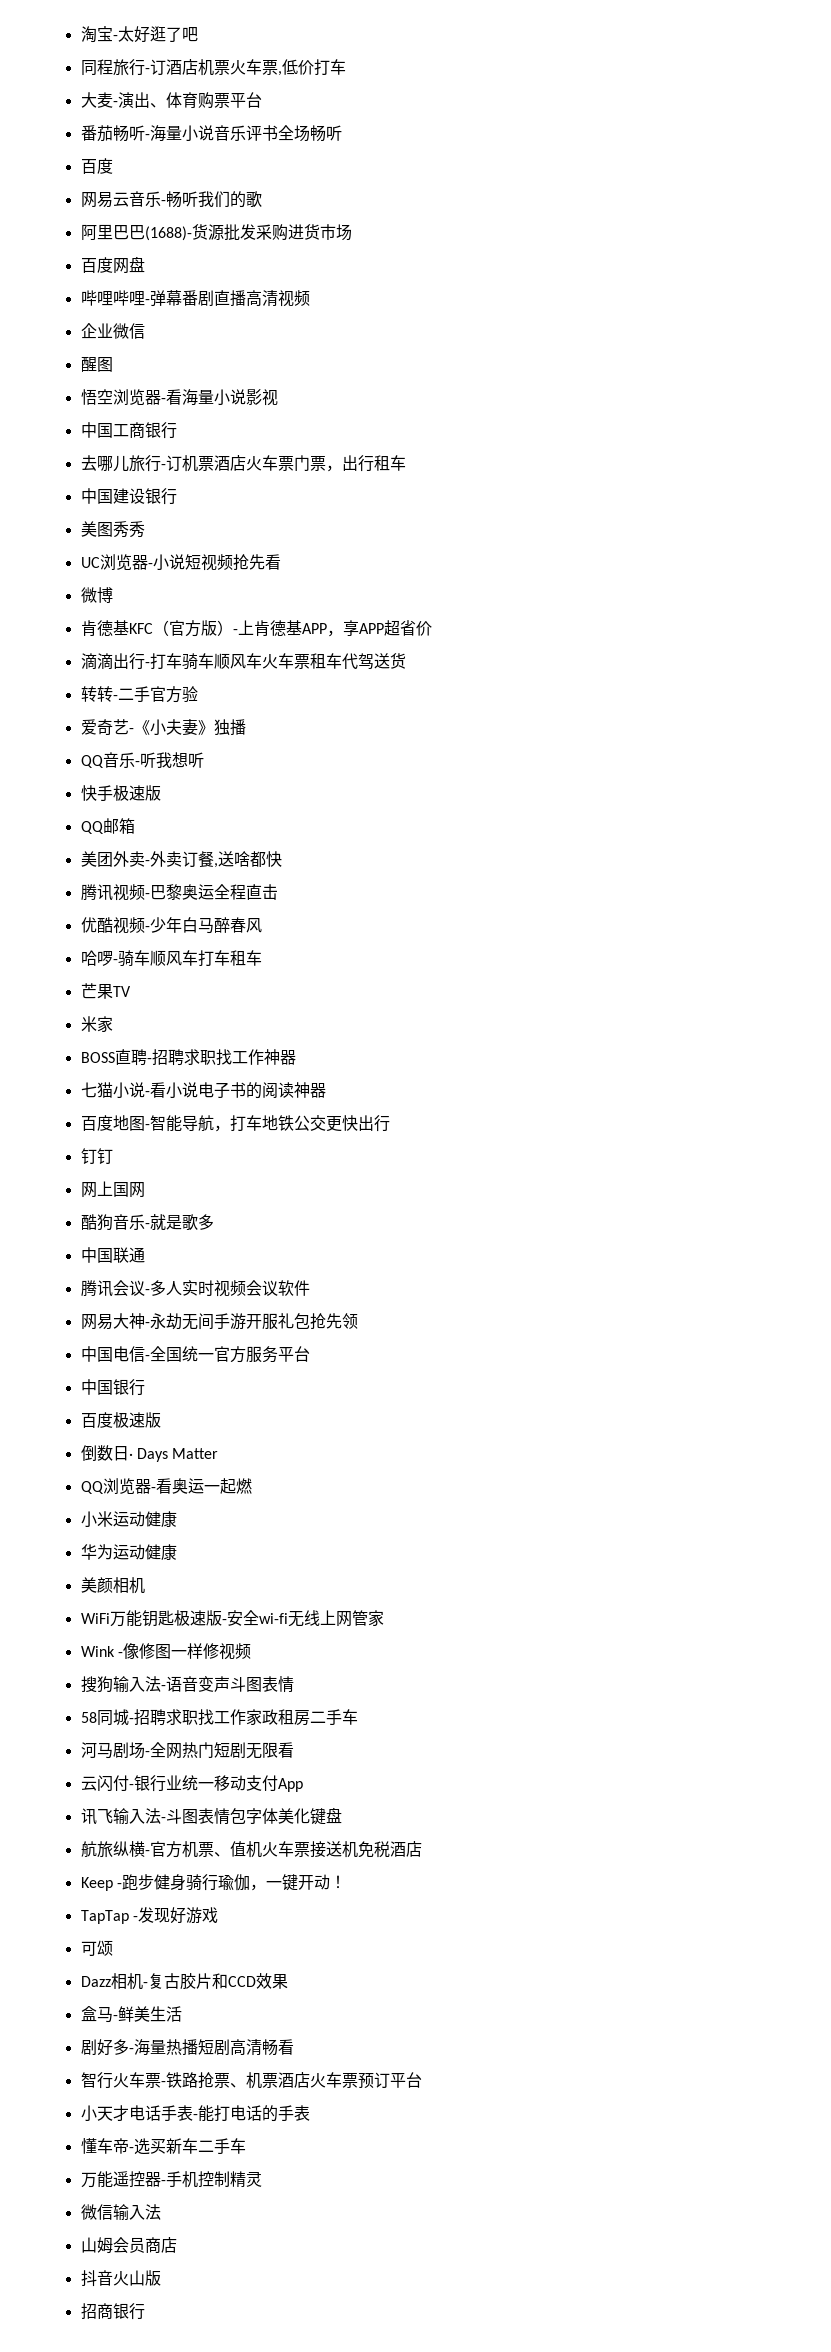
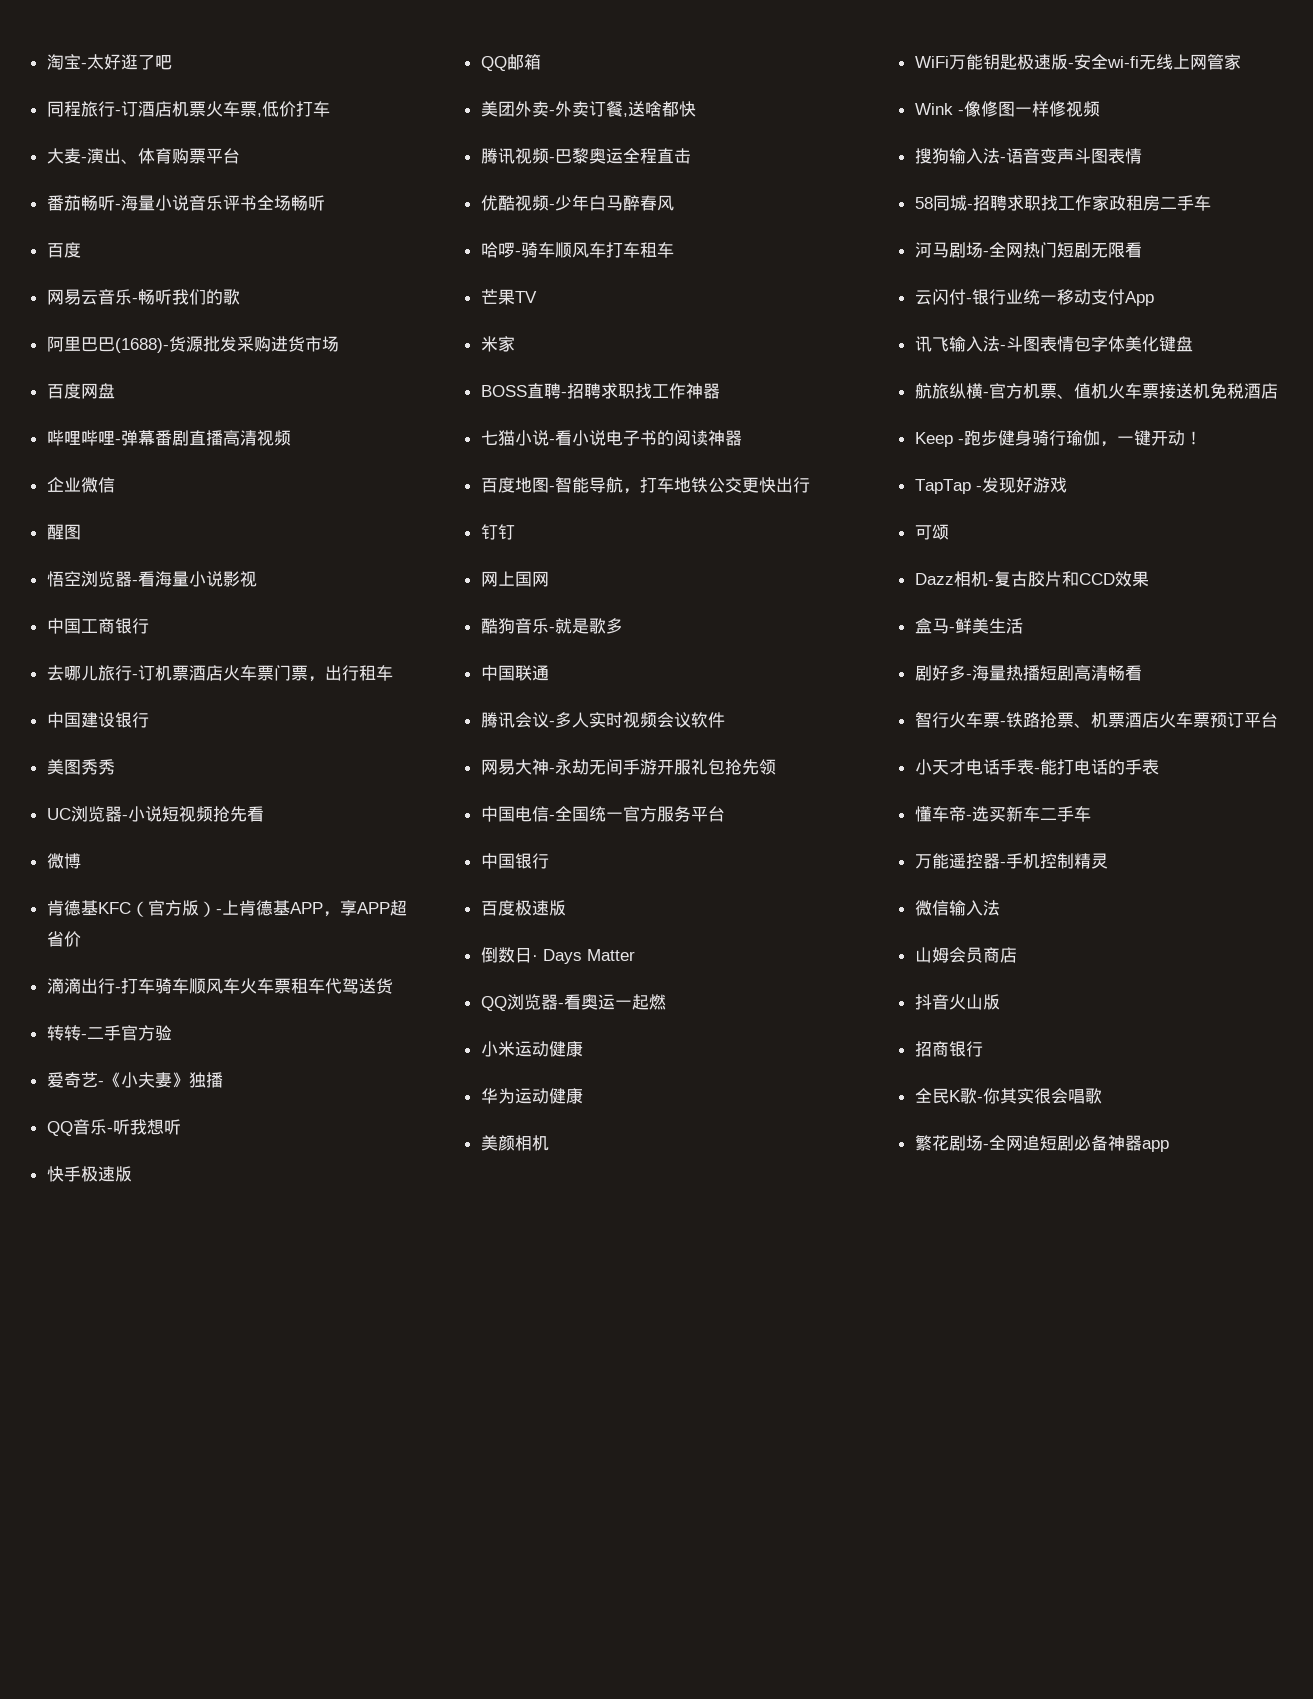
(145, 2311) none -> [914,1088,1102,1104] [914,1135,1169,1152] // 全民K歌-你其实很会唱歌 // 繁花剧场-全网追短剧必备神器app

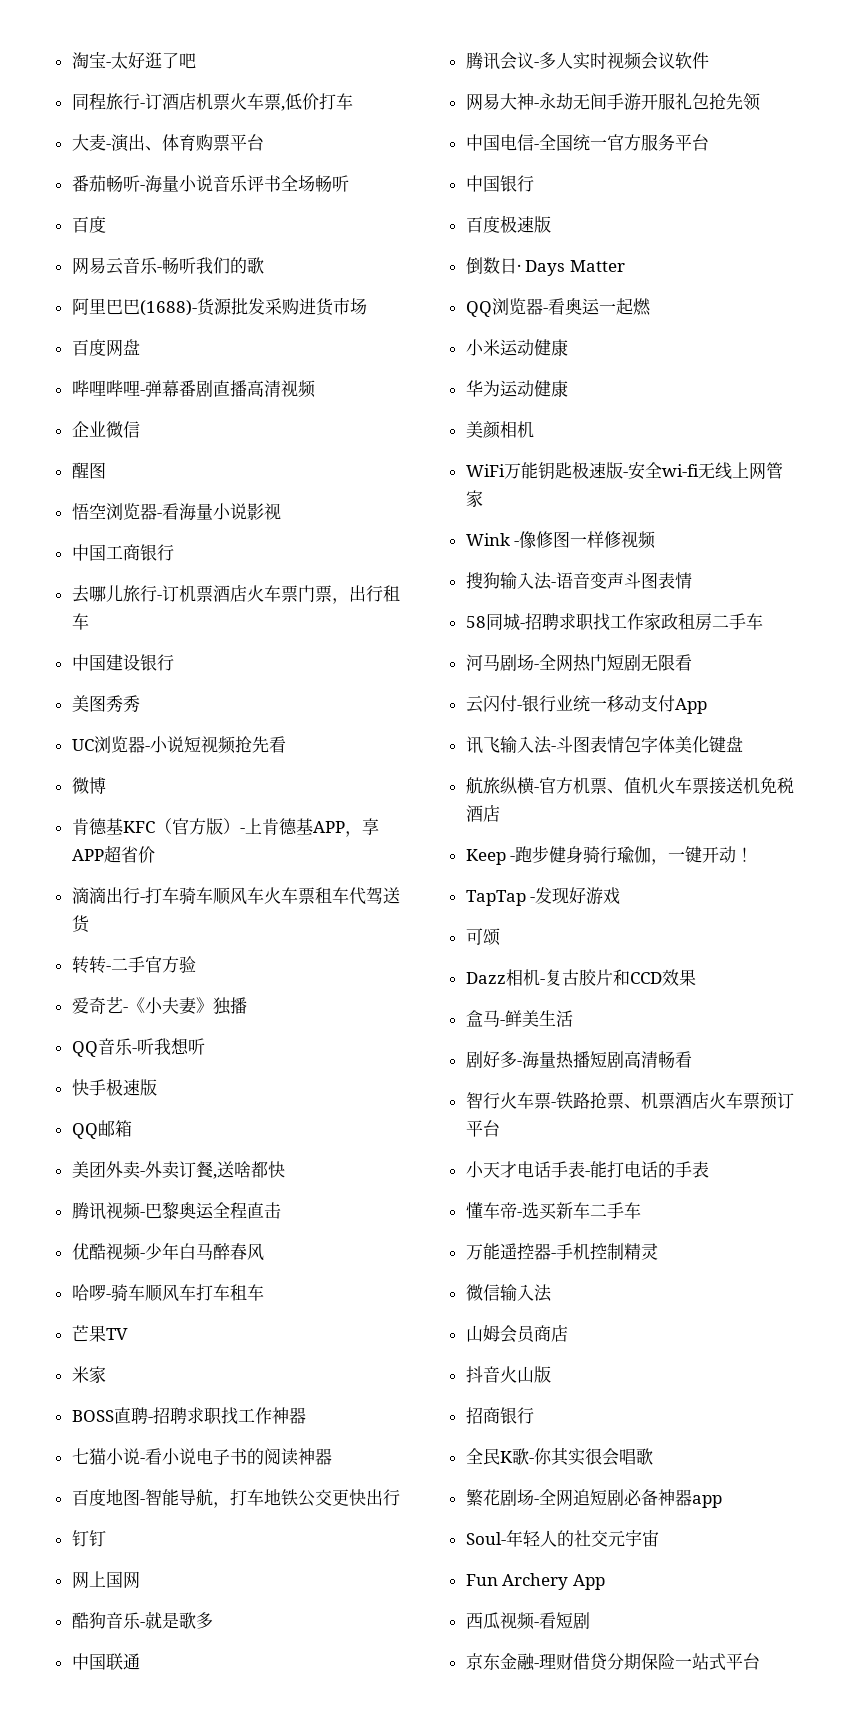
(1169, 1146) none -> [465,1529,659,1547] [465,1573,605,1590] [465,1612,590,1630] [465,1653,760,1671] // Soul-年轻人的社交元宇宙 // Fun Archery App // 西瓜视频-看短剧 // 京东金融-理财借贷分期保险一站式平台

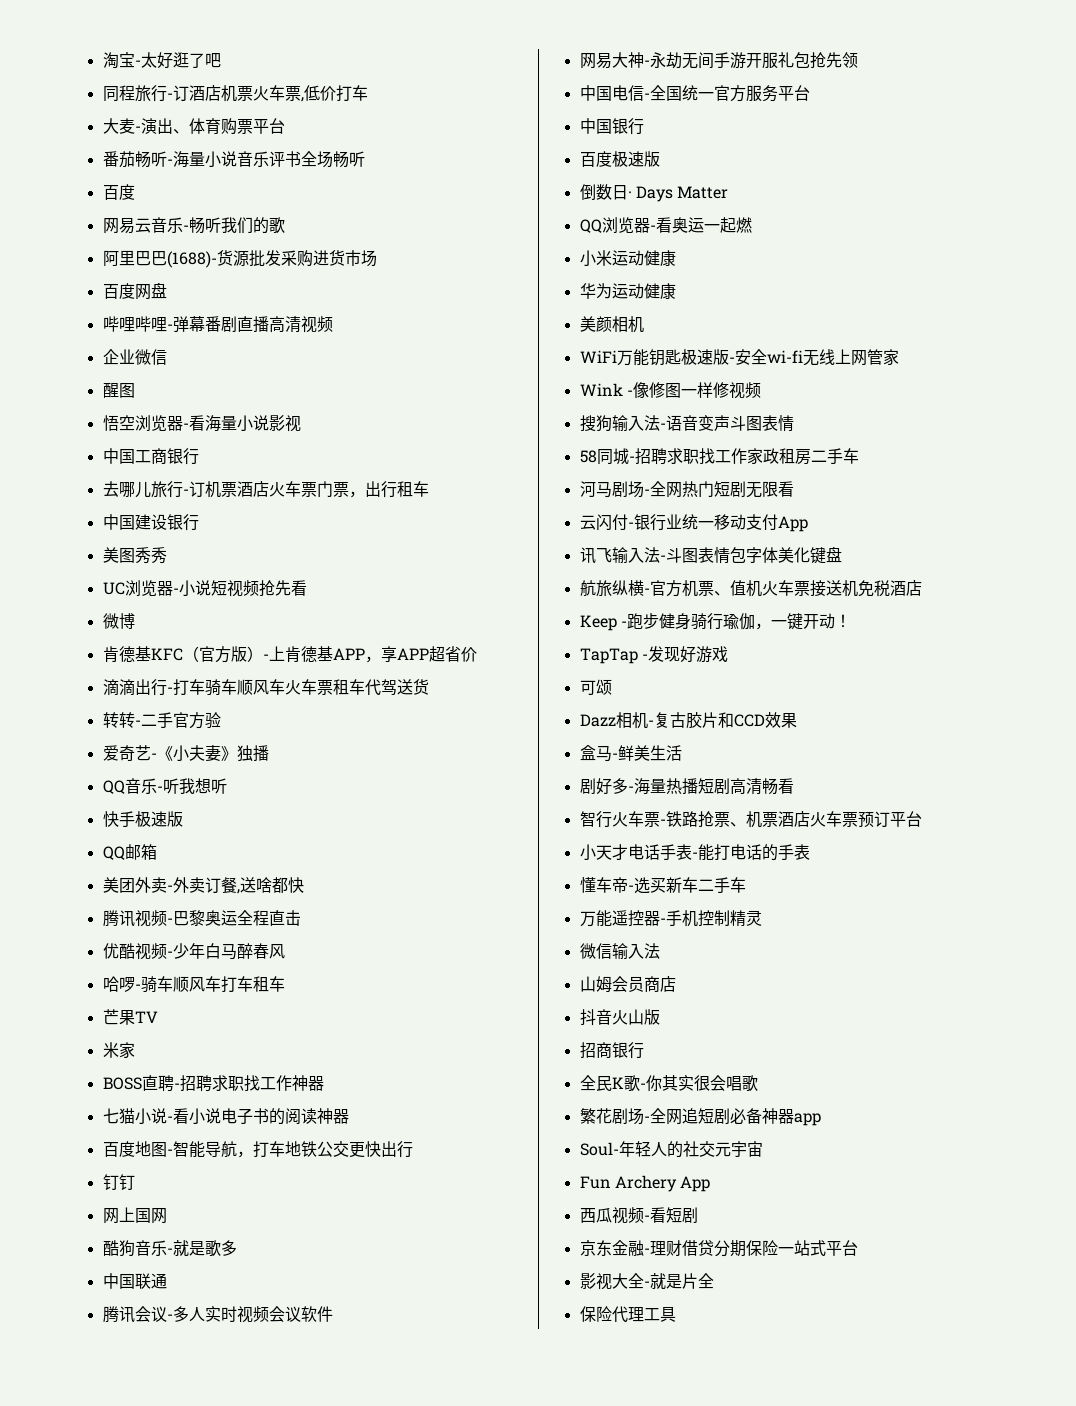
(760, 1661) none -> [579,1273,714,1290] [579,1306,676,1323] // 影视大全-就是片全 // 保险代理工具

